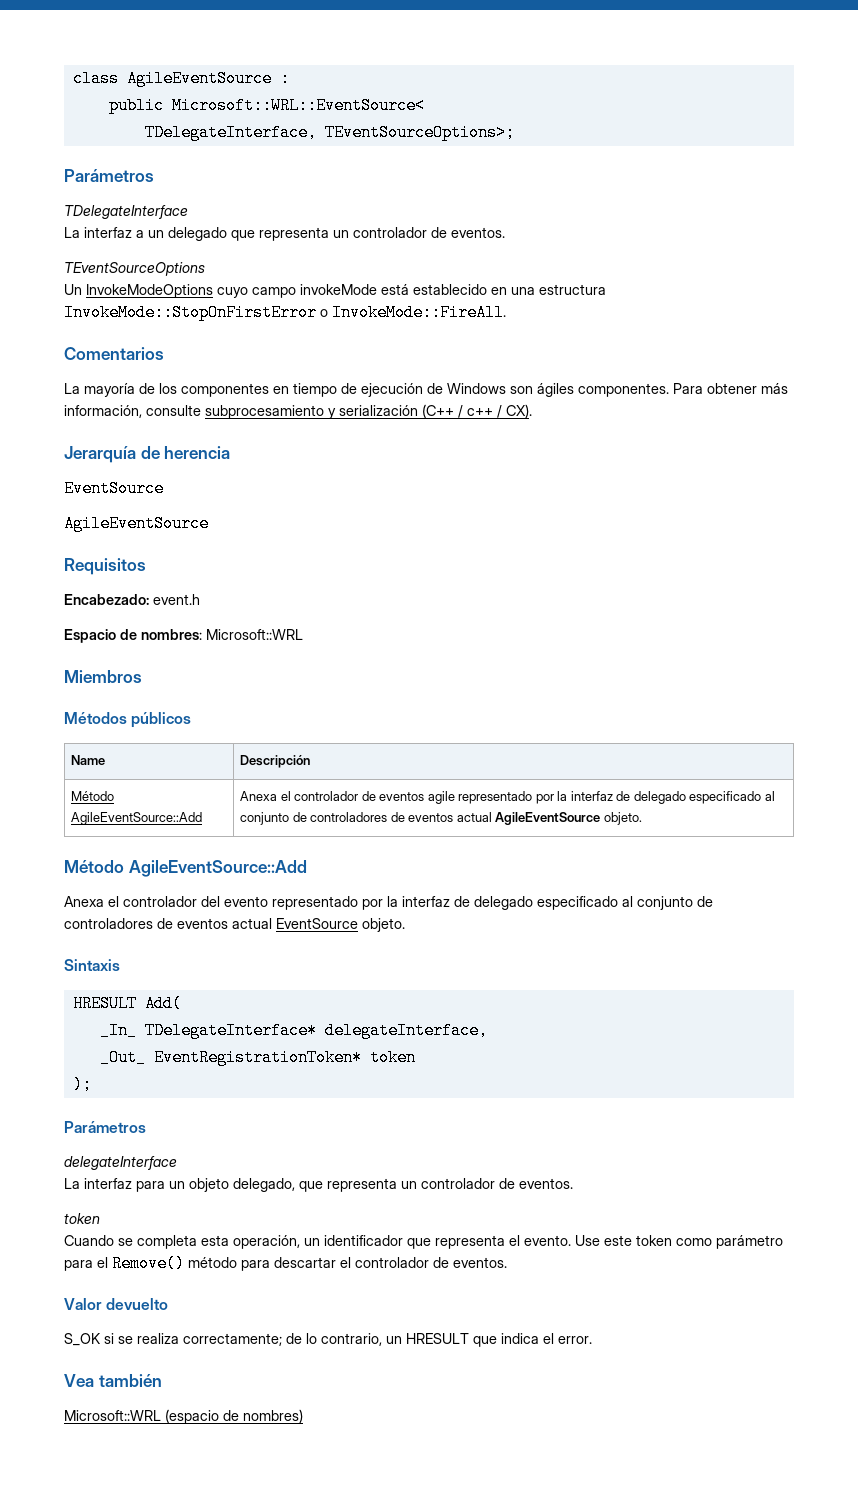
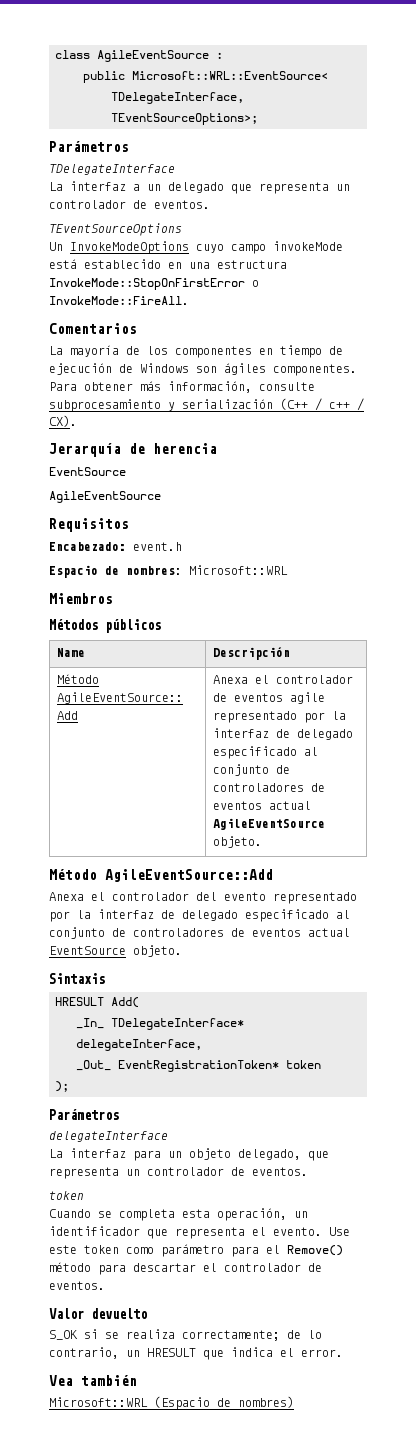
[165,1409,219,1424] (espacio -> [154,1396,210,1410] (Espacio

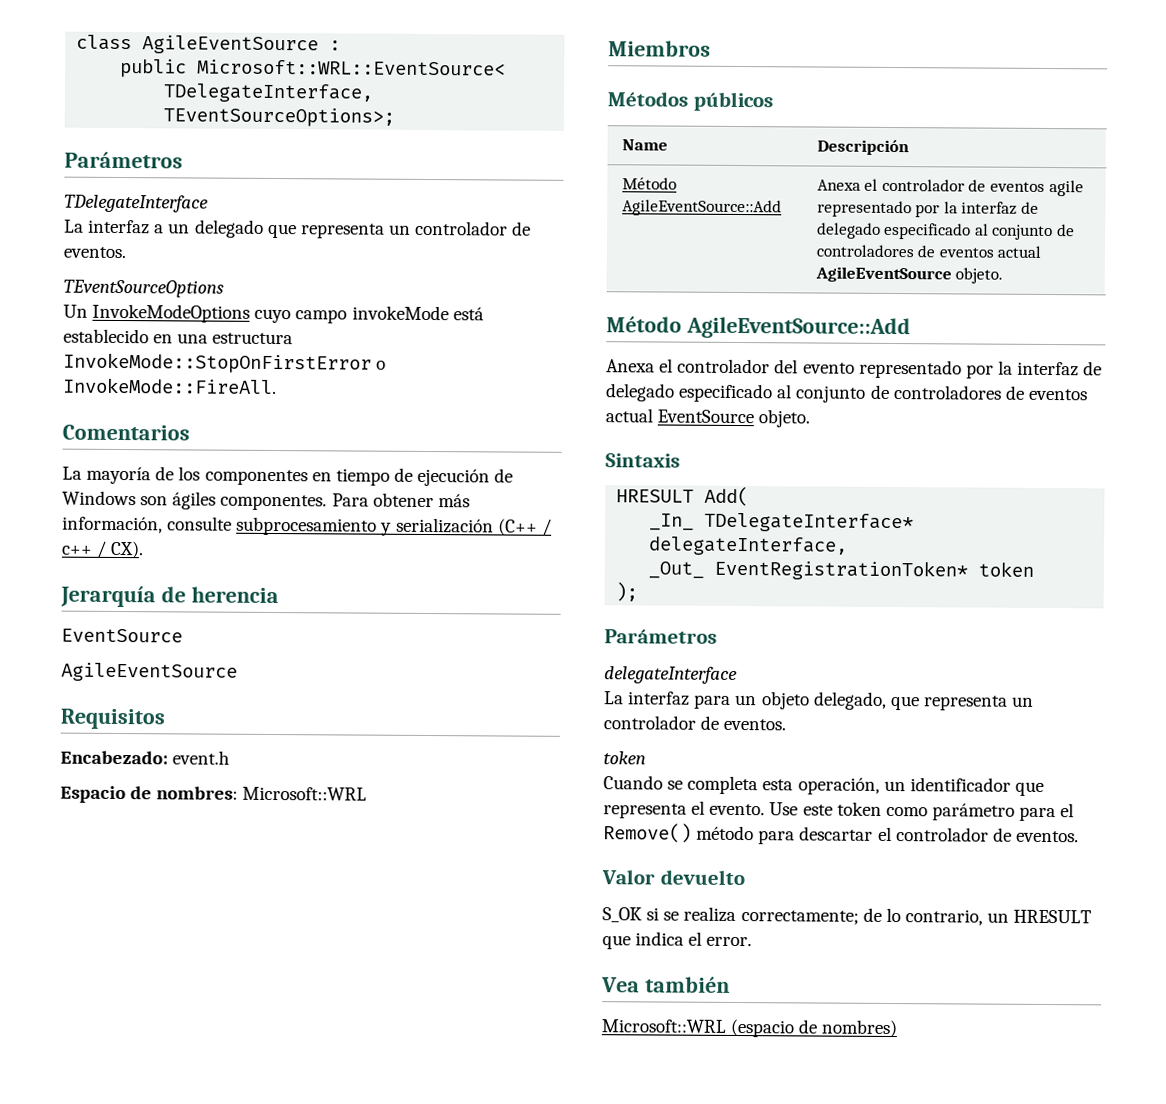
[154,1396,210,1410] (Espacio -> [730,1018,795,1038] (espacio

